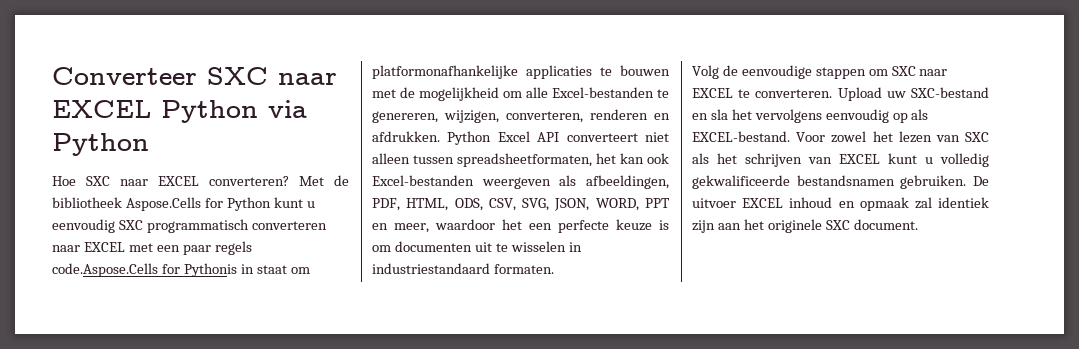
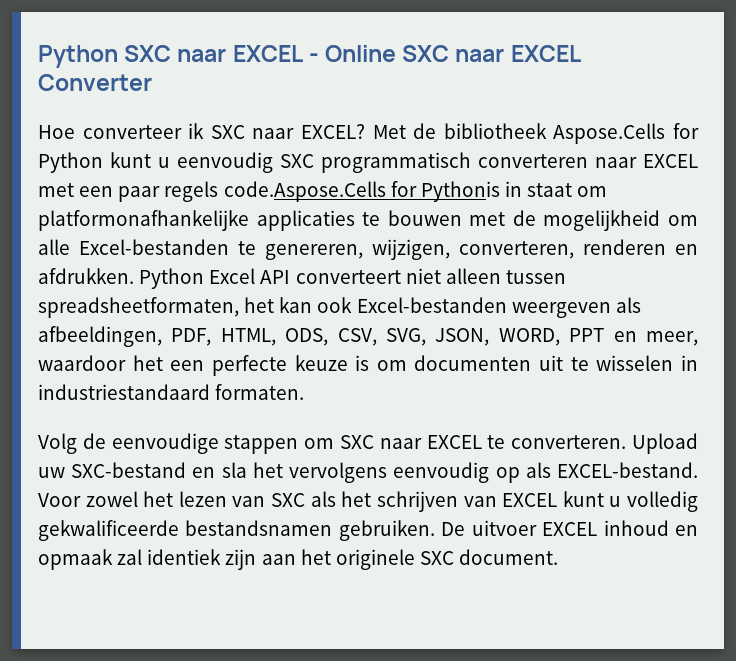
[52,67,337,85] [52,100,307,123] [52,133,149,156] [52,176,289,186] Converteer SXC naar EXCEL Python via Python // Hoe SXC naar EXCEL converteren? -> [38,45,581,68] [38,74,152,91] [38,123,365,139] Python SXC naar EXCEL - Online SXC naar EXCEL Converter // Hoe converteer ik SXC naar EXCEL?

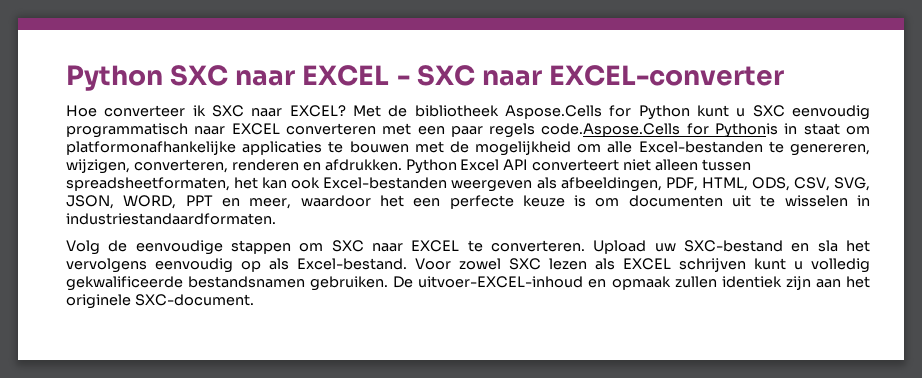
[325,45,581,62] [38,74,152,91] Online SXC naar EXCEL Converter -> [416,65,785,86] SXC naar EXCEL-converter
[177,152,698,173] eenvoudig SXC programmatisch converteren naar EXCEL -> [752,105,871,120] [66,123,376,138] SXC eenvoudig programmatisch naar EXCEL converteren
[38,384,305,400] industriestandaard formaten. -> [66,213,276,225] industriestandaardformaten.
[557,462,698,478] EXCEL-bestand. -> [297,258,407,270] Excel-bestand.
[143,491,558,512] het lezen van SXC als het schrijven van EXCEL -> [509,258,746,272] SXC lezen als EXCEL schrijven
[471,520,669,536] uitvoer EXCEL inhoud -> [418,276,584,288] uitvoer-EXCEL-inhoud
[117,549,143,565] zal -> [674,276,717,288] zullen
[419,549,559,565] SXC document. -> [134,294,254,306] SXC-document.

